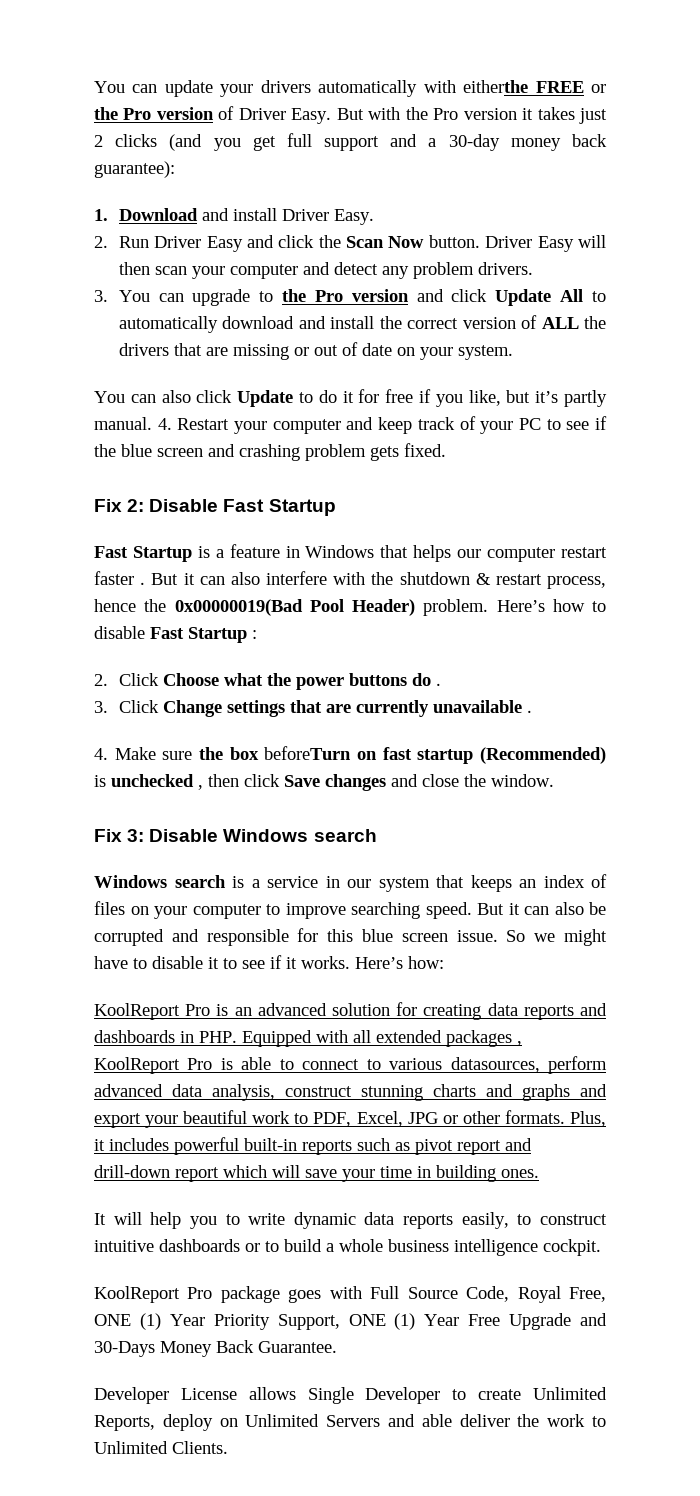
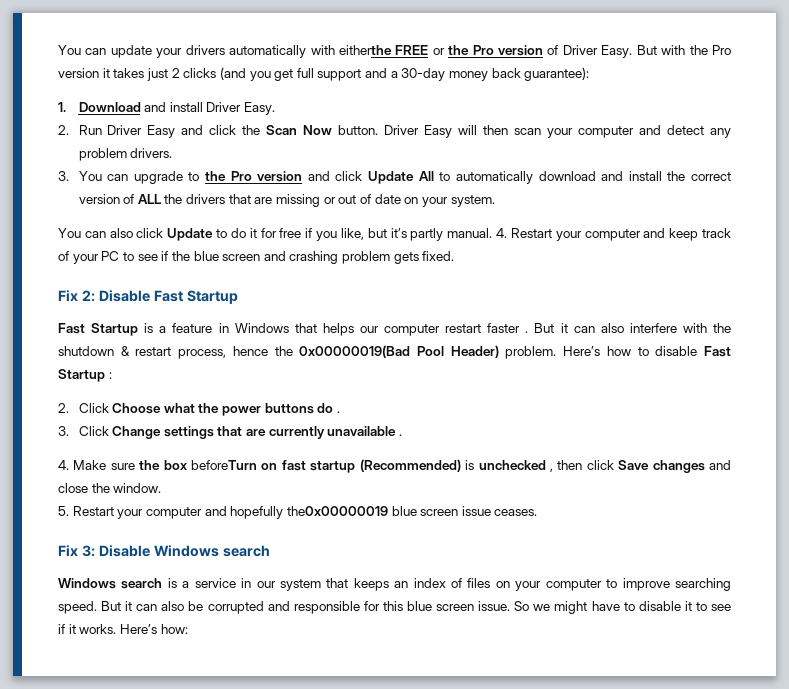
(554, 780) none -> [58,506,538,519] // 5. Restart your computer and hopefully the0x00000019 blue screen issue ceases.
[94,1002,607,1020] [94,1030,522,1047] [94,1056,608,1074] [94,1084,607,1101] [94,1110,606,1128] [94,1137,532,1155] [94,1165,539,1182] [94,1212,607,1229] [94,1239,601,1256] [94,1286,607,1303] [94,1313,607,1330] [94,1340,337,1357] [94,1387,607,1404] [94,1414,607,1431] [94,1441,228,1454] // KoolReport Pro is an advanced solution for creating data reports and dashboards in PHP. Equipped with all extended packages , KoolReport Pro is able to connect to various datasources, perform advanced data analysis, construct stunning charts and graphs and export your beautiful work to PDF, Excel, JPG or other formats. Plus, it includes powerful built-in reports such as pivot report and drill-down report which will save your time in building ones. // It will help you to write dynamic data reports easily, to construct intuitive dashboards or to build a whole business intelligence cockpit. // KoolReport Pro package goes with Full Source Code, Royal Free, ONE (1) Year Priority Support, ONE (1) Year Free Upgrade and 30-Days Money Back Guarantee. // Developer License allows Single Developer to create Unlimited Reports, deploy on Unlimited Servers and able deliver the work to Unlimited Clients. -> (188, 629) none

